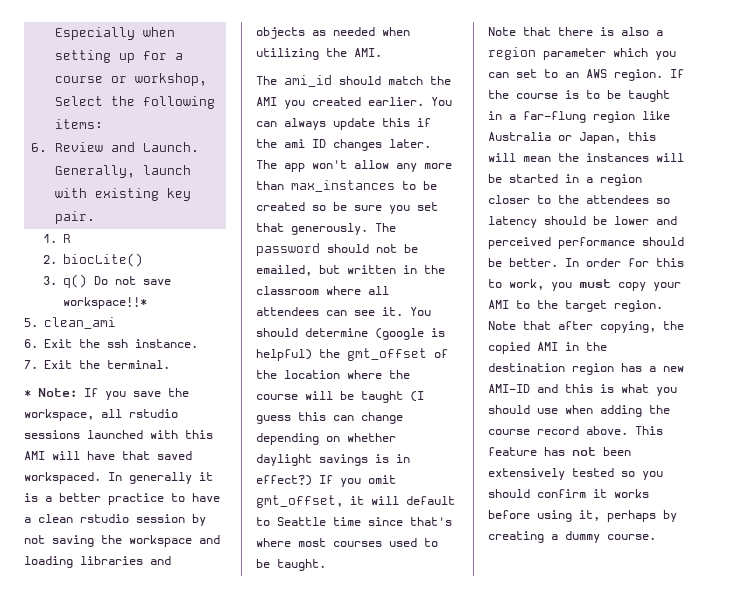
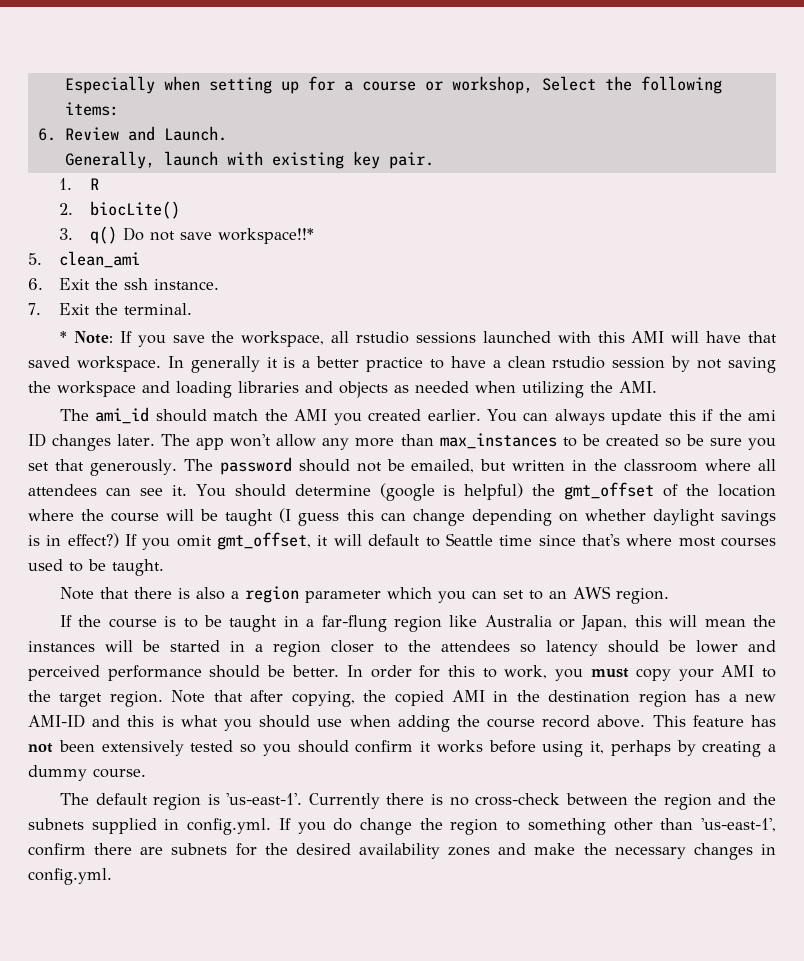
[24,472,101,484] workspaced. -> [76,356,161,372] workspace.
(663, 75) none -> (670, 596) //
(656, 537) none -> [60,793,776,810] [28,818,776,835] [28,843,776,860] [28,868,112,885] // The default region is 'us-east-1'. Currently there is no cross-check between the region and the subnets supplied in config.yml. If you do change the region to something other than 'us-east-1', confirm there are subnets for the desired availability zones and make the necessary changes in config.yml.

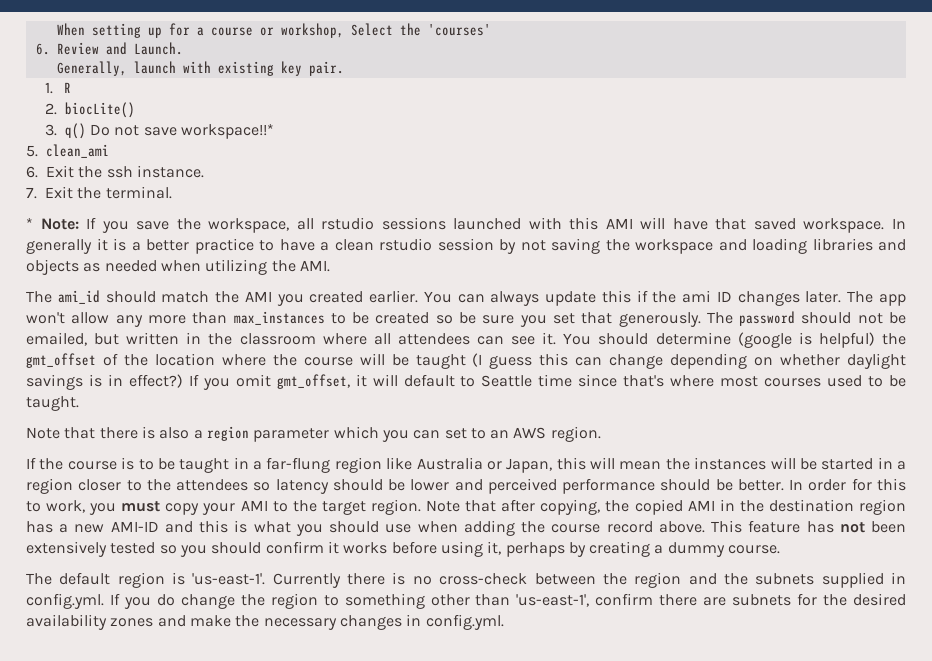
[64,76,200,94] Especially when -> [56,23,85,36] When
[640,76,722,94] [64,102,119,116] following items: -> [427,24,491,36] 'courses'

